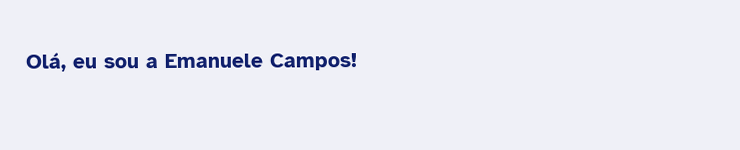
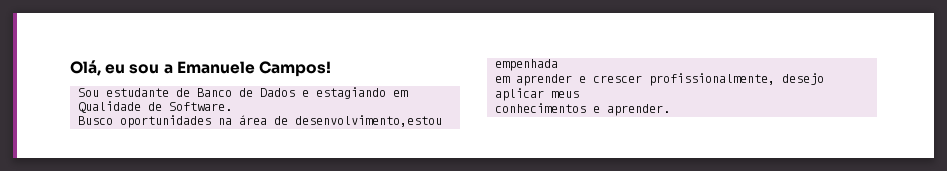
(357, 62) none -> [78,87,409,99] [78,101,233,113] [78,115,443,128] [495,59,559,71] [495,73,825,86] [495,88,580,101] [495,103,671,116] // Sou estudante de Banco de Dados e estagiando em Qualidade de Software. // Busco oportunidades na área de desenvolvimento,estou empenhada // em aprender e crescer profissionalmente, desejo aplicar meus // conhecimentos e aprender.

